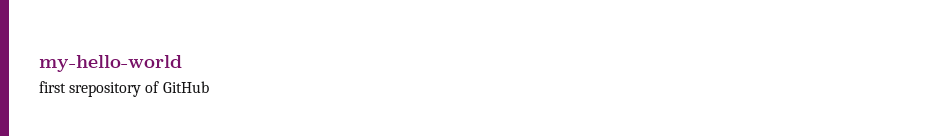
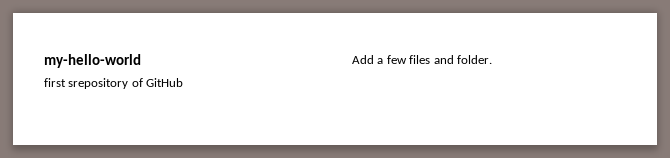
(209, 87) none -> [352,55,492,64] // Add a few files and folder.

